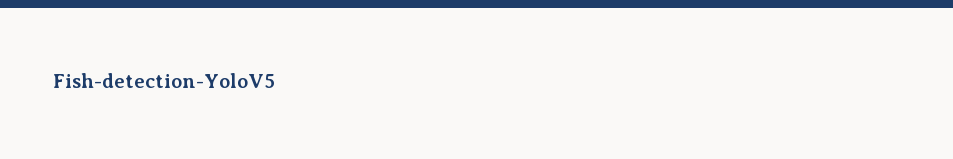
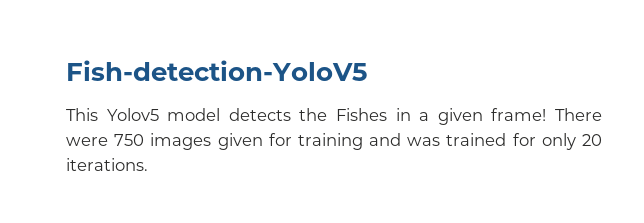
(275, 80) none -> [66,108,603,125] [66,133,602,150] [66,158,148,171] // This Yolov5 model detects the Fishes in a given frame! There were 750 images given for training and was trained for only 20 iterations.

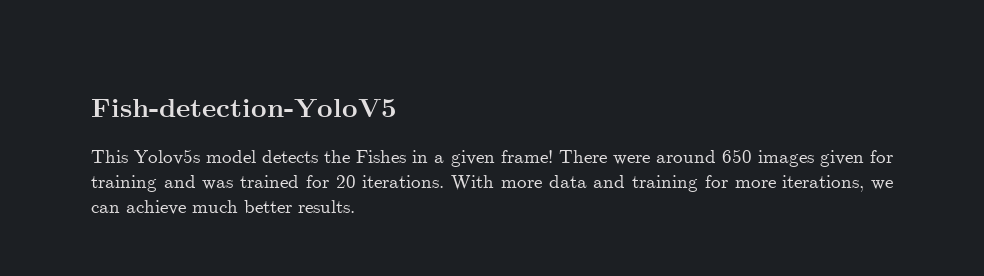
[106,108,159,121] Yolov5 -> [134,149,201,165] Yolov5s
[114,134,145,146] 750 -> [655,149,752,163] around 650
[541,133,576,150] only -> (329, 181) none
(148, 164) none -> [451,175,894,192] [91,200,355,215] With more data and training for more iterations, we can achieve much better results.

